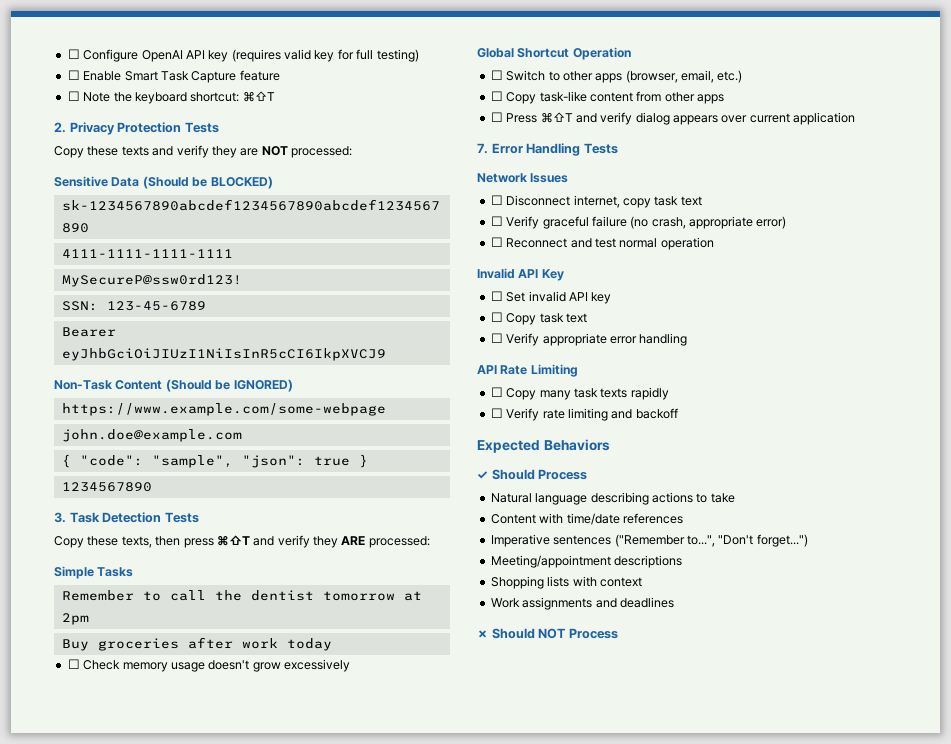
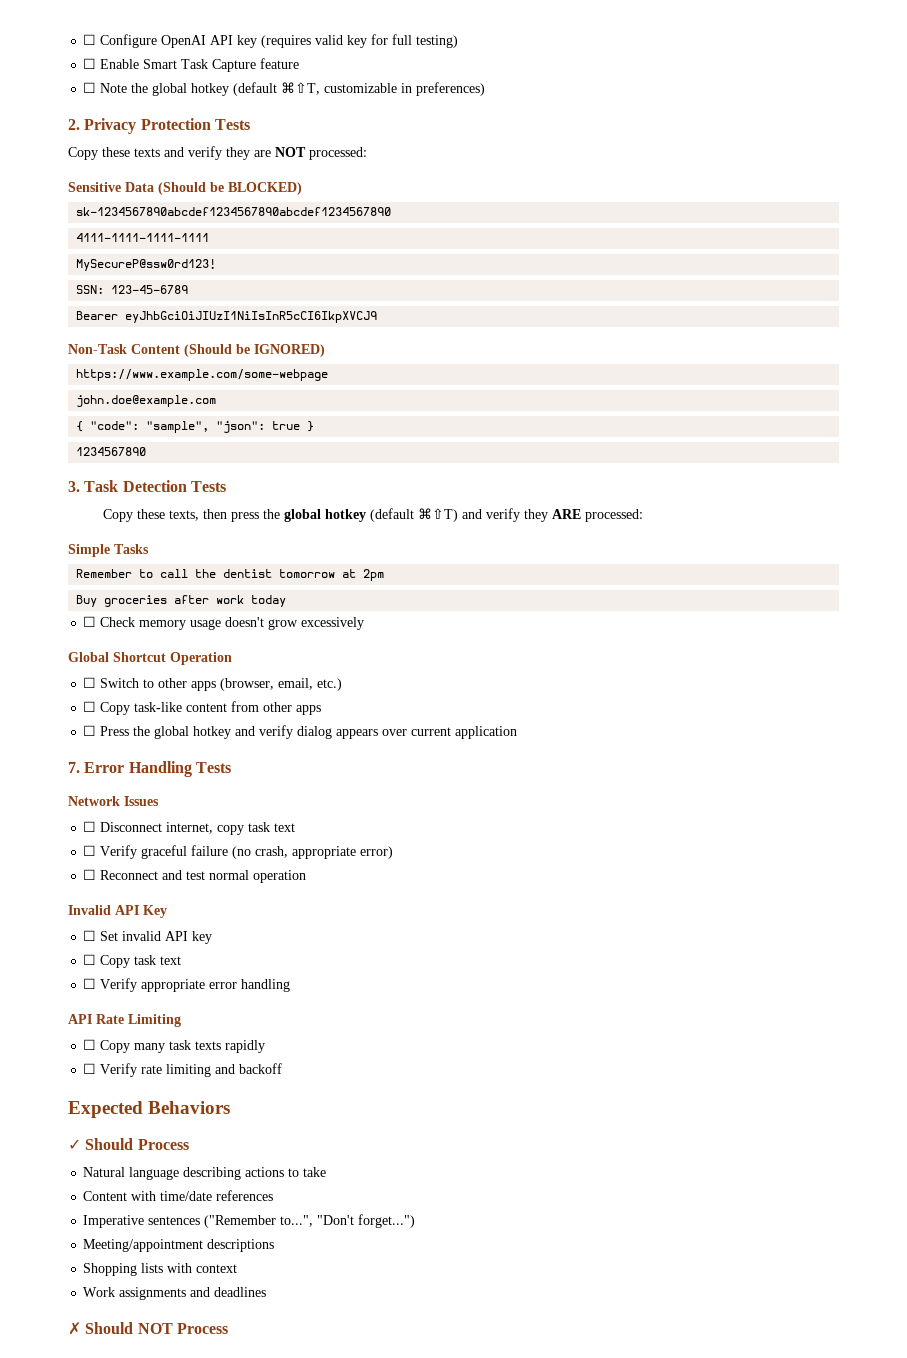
[134,91,275,104] keyboard shortcut: ⌘⇧T -> [152,82,486,96] global hotkey (default ⌘⇧T, customizable in preferences)
[216,535,250,546] ⌘⇧T -> [262,508,458,522] the global hotkey (default ⌘⇧T)
[540,112,573,123] ⌘⇧T -> [133,726,232,739] the global hotkey

